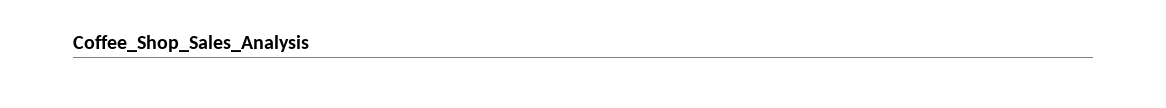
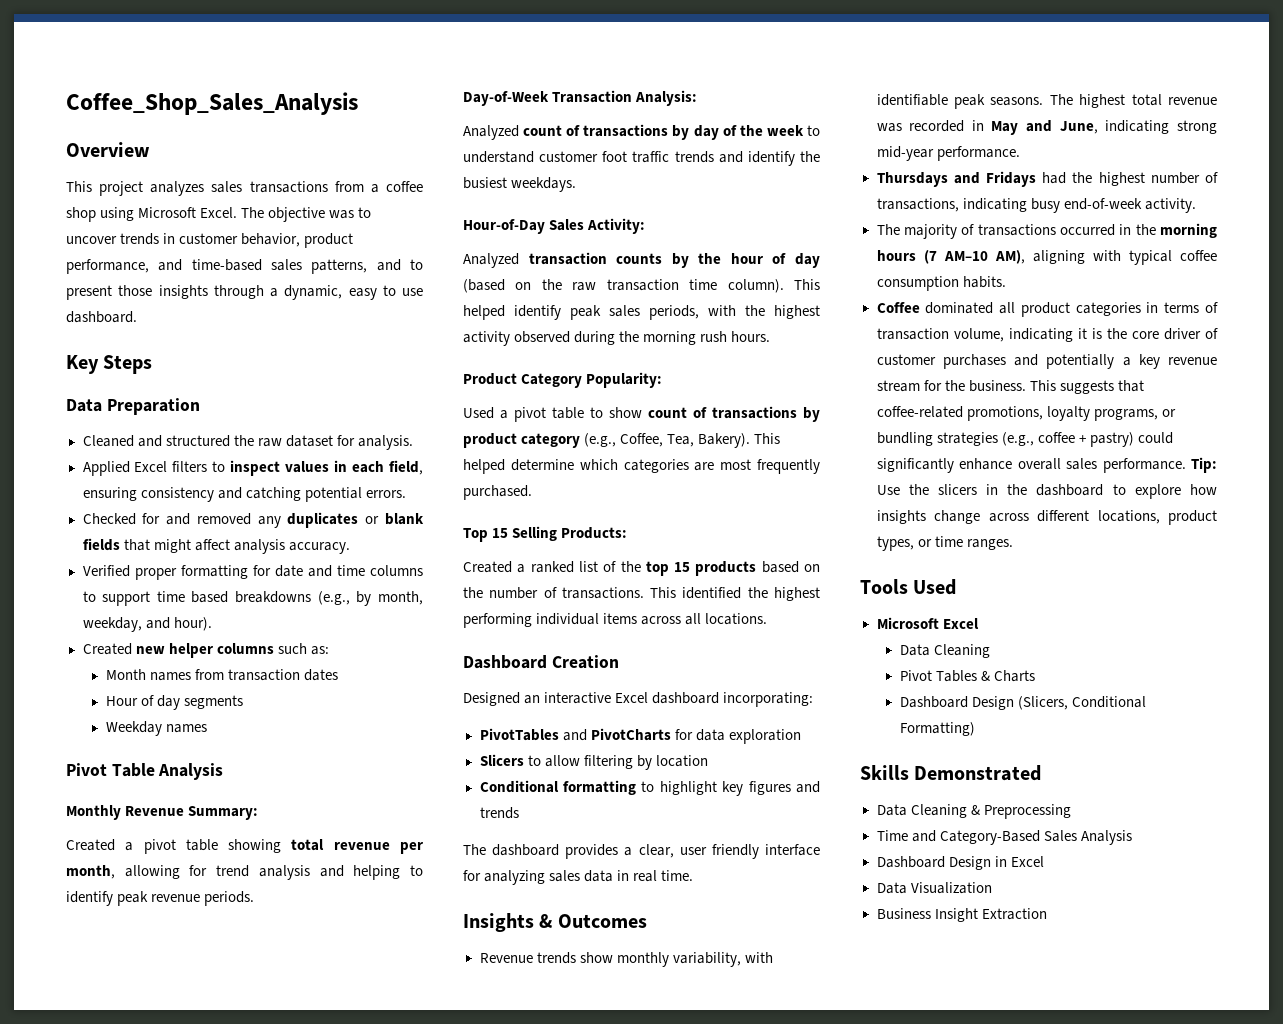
(309, 43) none -> [66,142,150,157] [66,181,424,196] [66,207,372,222] [66,233,354,248] [66,259,423,274] [66,285,423,300] [66,311,137,323] [66,355,153,374] [66,398,200,415] [82,435,413,450] [82,460,423,476] [82,487,406,502] [82,512,424,528] [82,538,350,554] [82,565,423,580] [82,591,424,606] [82,617,212,632] [82,643,329,658] [105,669,338,681] [105,695,243,710] [105,721,207,736] [66,763,224,780] [66,805,259,820] [66,839,423,854] [66,865,424,880] [66,891,255,906] [463,90,698,106] [463,124,820,140] [463,151,820,166] [463,177,577,192] [463,218,646,234] [463,252,820,268] [463,279,820,293] [463,305,820,320] [463,331,771,346] [463,372,663,388] [463,406,820,422] [463,433,781,448] [463,459,820,474] [463,485,532,500] [463,526,628,542] [463,561,820,576] [463,587,820,601] [463,613,768,628] [463,655,619,669] [463,692,814,707] [479,728,801,744] [479,754,708,770] [479,780,820,796] [479,807,519,819] [463,844,820,859] [463,870,694,885] [463,913,647,932] [479,952,773,967] [876,94,1217,109] [876,120,1217,135] [876,146,1020,161] [876,171,1218,187] [876,198,1196,213] [876,223,1217,239] [876,250,1217,265] [876,276,1006,291] [876,302,1218,317] [876,328,1218,342] [876,354,1217,369] [876,380,1144,394] [876,406,1176,421] [876,432,1173,447] [876,457,1217,473] [876,484,1217,499] [876,510,1217,525] [876,536,1013,551] [860,579,957,595] [876,617,979,629] [899,644,990,658] [899,670,1035,682] [899,696,1146,710] [899,722,975,736] [860,765,1042,781] [876,804,1071,819] [876,830,1132,845] [876,856,1044,870] [876,882,992,894] [876,908,1047,922] // Overview // This project analyzes sales transactions from a coffee shop using Microsoft Excel. The objective was to uncover trends in customer behavior, product performance, and time-based sales patterns, and to present those insights through a dynamic, easy to use dashboard. // Key Steps // Data Preparation // Cleaned and structured the raw dataset for analysis. // Applied Excel filters to inspect values in each field, ensuring consistency and catching potential errors. // Checked for and removed any duplicates or blank fields that might affect analysis accuracy. // Verified proper formatting for date and time columns to support time based breakdowns (e.g., by month, weekday, and hour). // Created new helper columns such as: // Month names from transaction dates // Hour of day segments // Weekday names // Pivot Table Analysis // Monthly Revenue Summary: // Created a pivot table showing total revenue per month, allowing for trend analysis and helping to identify peak revenue periods. // Day-of-Week Transaction Analysis: // Analyzed count of transactions by day of the week to understand customer foot traffic trends and identify the busiest weekdays. // Hour-of-Day Sales Activity: // Analyzed transaction counts by the hour of day (based on the raw transaction time column). This helped identify peak sales periods, with the highest activity observed during the morning rush hours. // Product Category Popularity: // Used a pivot table to show count of transactions by product category (e.g., Coffee, Tea, Bakery). This helped determine which categories are most frequently purchased. // Top 15 Selling Products: // Created a ranked list of the top 15 products based on the number of transactions. This identified the highest performing individual items across all locations. // Dashboard Creation // Designed an interactive Excel dashboard incorporating: // PivotTables and PivotCharts for data exploration // Slicers to allow filtering by location // Conditional formatting to highlight key figures and trends // The dashboard provides a clear, user friendly interface for analyzing sales data in real time. // Insights & Outcomes // Revenue trends show monthly variability, with identifiable peak seasons. The highest total revenue was recorded in May and June, indicating strong mid-year performance. // Thursdays and Fridays had the highest number of transactions, indicating busy end-of-week activity. // The majority of transactions occurred in the morning hours (7 AM–10 AM), aligning with typical coffee consumption habits. // Coffee dominated all product categories in terms of transaction volume, indicating it is the core driver of customer purchases and potentially a key revenue stream for the business. This suggests that coffee-related promotions, loyalty programs, or bundling strategies (e.g., coffee + pastry) could significantly enhance overall sales performance. Tip: Use the slicers in the dashboard to explore how insights change across different locations, product types, or time ranges. // Tools Used // Microsoft Excel // Data Cleaning // Pivot Tables & Charts // Dashboard Design (Slicers, Conditional Formatting) // Skills Demonstrated // Data Cleaning & Preprocessing // Time and Category-Based Sales Analysis // Dashboard Design in Excel // Data Visualization // Business Insight Extraction

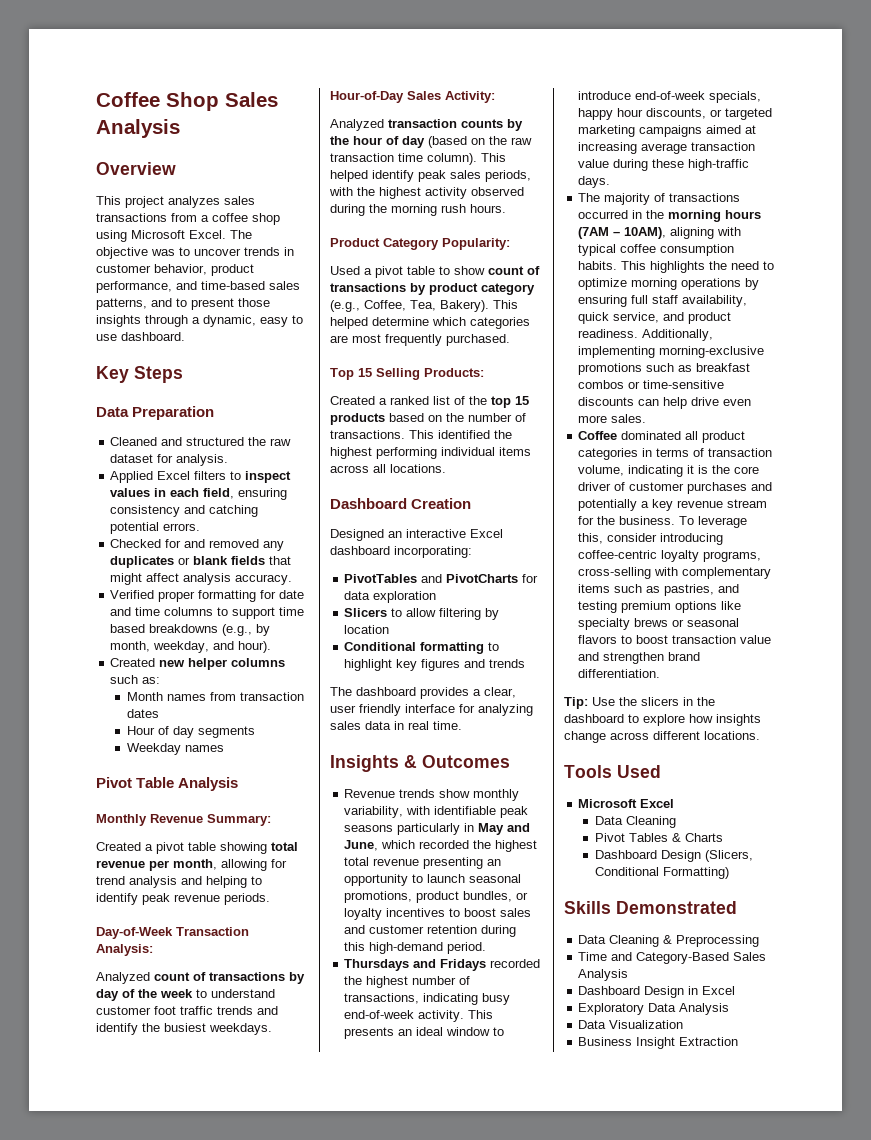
[66,92,358,115] Coffee_Shop_Sales_Analysis -> [96,92,278,111] [96,119,180,138] Coffee Shop Sales Analysis
[990,94,1217,108] [876,120,1217,135] [876,146,1020,161] seasons. The highest total revenue was recorded in May and June, indicating strong mid-year performance. -> [344,823,531,835] [344,840,538,852] [344,857,502,869] [344,874,522,886] [344,891,529,903] [344,908,532,920] [344,925,517,937] [344,942,487,954] seasons particularly in May and June, which recorded the highest total revenue presenting an opportunity to launch seasonal promotions, product bundles, or loyalty incentives to boost sales and customer retention during this high-demand period.
[1042,172,1067,184] had -> [490,959,541,968] recorded
(1196, 205) none -> [468,1010,494,1019] [344,1027,505,1039] [578,91,762,103] [578,108,773,120] [578,125,757,137] [578,142,756,154] [578,159,750,171] [578,176,611,188] This presents an ideal window to introduce end-of-week specials, happy hour discounts, or targeted marketing campaigns aimed at increasing average transaction value during these high-traffic days.
[923,250,1025,264] (7 AM–10 AM), -> [578,227,667,239] (7AM – 10AM),
(1006, 282) none -> [621,261,775,273] [578,278,760,290] [578,295,748,307] [578,312,732,324] [578,329,714,341] [578,346,765,358] [578,363,751,375] [578,380,725,389] [578,397,752,409] [578,414,647,423] This highlights the need to optimize morning operations by ensuring full staff availability, quick service, and product readiness. Additionally, implementing morning-exclusive promotions such as breakfast combos or time-sensitive discounts can help drive even more sales.
[1029,380,1144,394] [876,406,1176,421] [876,432,1173,447] [876,458,1186,473] This suggests that coffee-related promotions, loyalty programs, or bundling strategies (e.g., coffee + pastry) could significantly enhance overall sales performance. -> [679,516,748,528] [578,533,724,545] [578,550,762,562] [578,567,772,579] [578,584,740,596] [578,601,742,613] [578,618,740,630] [578,635,772,644] [578,652,701,664] [578,669,661,678] To leverage this, consider introducing coffee-centric loyalty programs, cross-selling with complementary items such as pastries, and testing premium options like specialty brews or seasonal flavors to boost transaction value and strengthen brand differentiation. //
[1097,510,1217,525] [876,536,1013,551] locations, product types, or time ranges. -> [704,731,760,740] locations.
(1044, 861) none -> [578,1003,730,1015] // Exploratory Data Analysis

